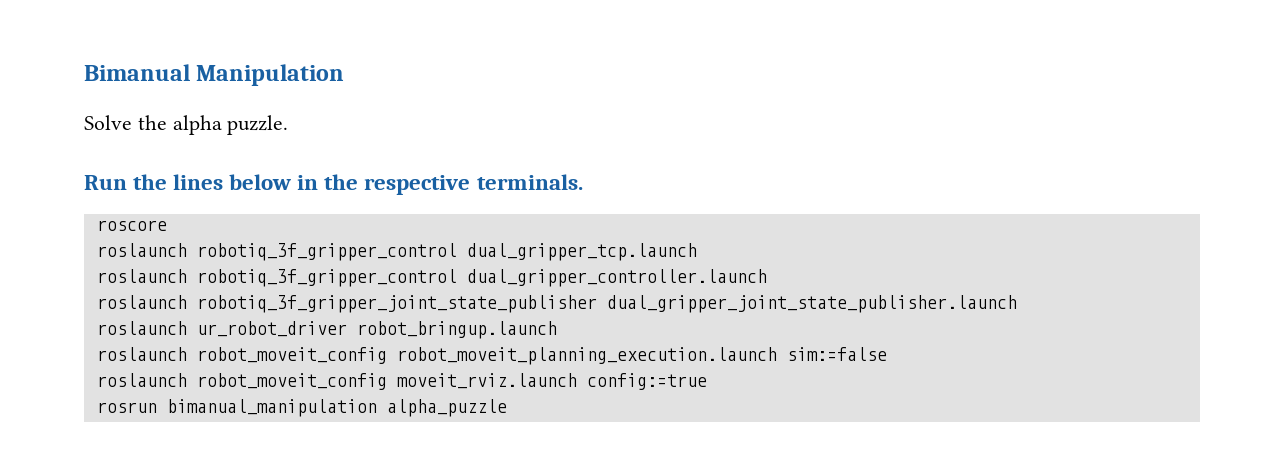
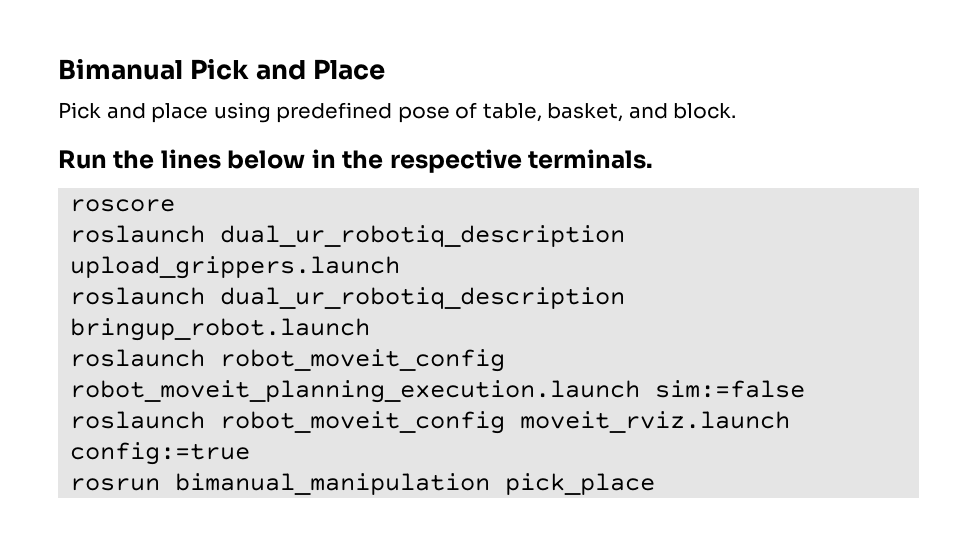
[196,64,345,86] [84,115,289,135] Manipulation // Solve the alpha puzzle. -> [190,59,386,80] [58,102,737,123] Pick and Place // Pick and place using predefined pose of table, basket, and block.
[196,243,697,261] [96,269,767,287] [96,295,1017,313] [96,321,557,339] robotiq_3f_gripper_control dual_gripper_tcp.launch // roslaunch robotiq_3f_gripper_control dual_gripper_controller.launch // roslaunch robotiq_3f_gripper_joint_state_publisher dual_gripper_joint_state_publisher.launch // roslaunch ur_robot_driver robot_bringup.launch -> [220,225,626,247] [70,256,401,279] [70,287,626,309] [70,318,371,341] dual_ur_robotiq_description upload_grippers.launch // roslaunch dual_ur_robotiq_description bringup_robot.launch
[386,399,507,417] alpha_puzzle -> [505,473,656,495] pick_place

